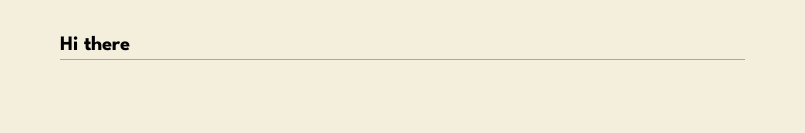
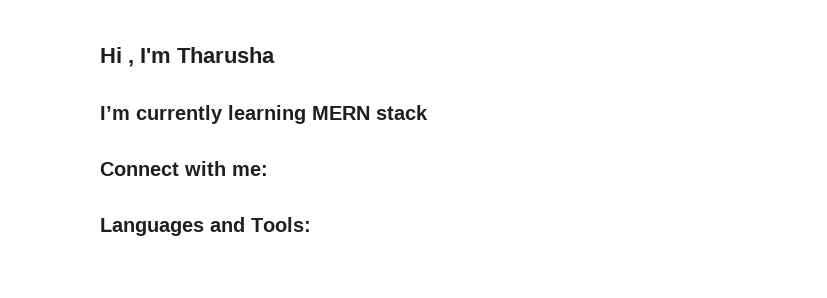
[83,35,130,51] there -> [128,47,275,67] [100,105,428,124] [100,161,268,176] [100,217,311,236] , I'm Tharusha // I’m currently learning MERN stack // Connect with me: // Languages and Tools:

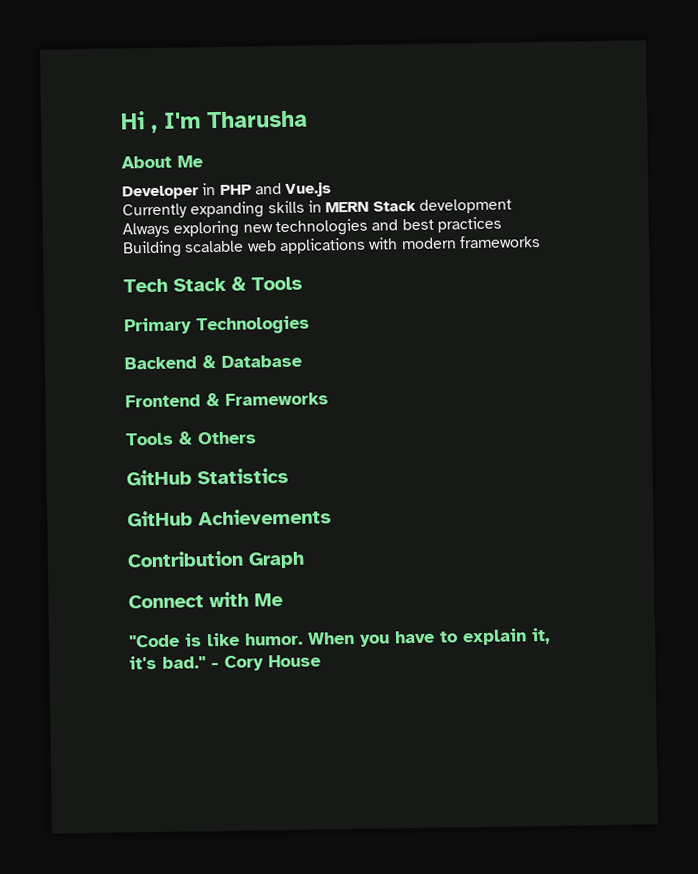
[100,105,428,124] [100,161,268,176] [100,217,311,236] I’m currently learning MERN stack // Connect with me: // Languages and Tools: -> [121,155,203,169] [122,182,333,200] [122,198,512,219] [122,216,502,238] [122,235,541,258] [123,276,303,293] [124,315,310,335] [124,354,302,370] [125,392,329,408] [125,431,257,446] [126,467,289,486] [127,508,332,527] [127,550,305,569] [128,591,283,609] [129,627,550,648] [129,654,321,671] About Me // Developer in PHP and Vue.js // Currently expanding skills in MERN Stack development // Always exploring new technologies and best practices // Building scalable web applications with modern frameworks // Tech Stack & Tools // Primary Technologies // Backend & Database // Frontend & Frameworks // Tools & Others // GitHub Statistics // GitHub Achievements // Contribution Graph // Connect with Me // "Code is like humor. When you have to explain it, it's bad." - Cory House

